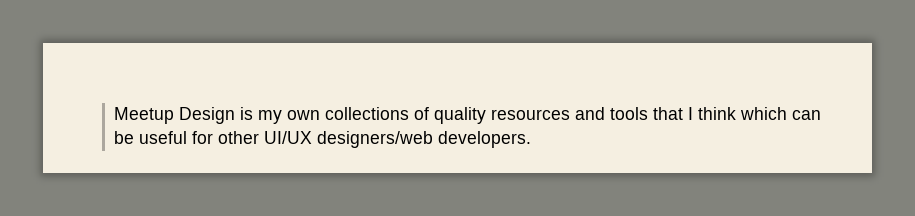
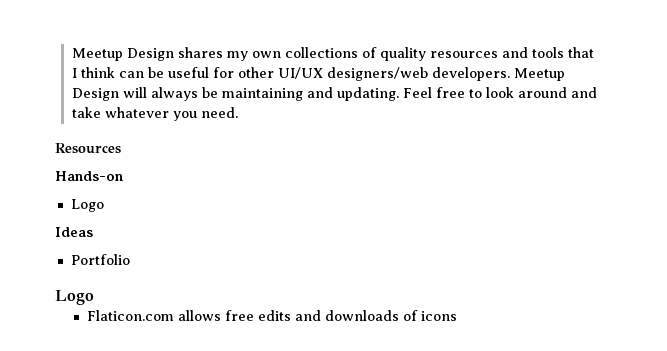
[114,107,254,124] Meetup Design is -> [71,47,223,61] Meetup Design shares
[740,107,788,120] which -> (115, 72) none
(532, 139) none -> [513,68,565,81] [71,87,597,101] [71,107,238,121] [55,143,121,154] [55,171,123,181] [70,199,104,212] [55,227,93,237] [70,254,130,265] [55,290,94,305] [87,310,458,321] Meetup Design will always be maintaining and updating. Feel free to look around and take whatever you need. // Resources // Hands-on // Logo // Ideas // Portfolio // Logo // Flaticon.com allows free edits and downloads of icons

